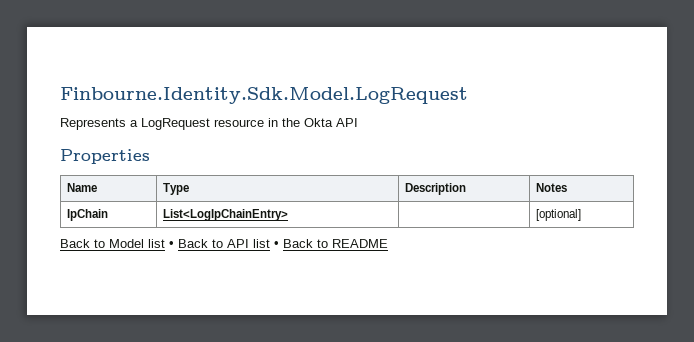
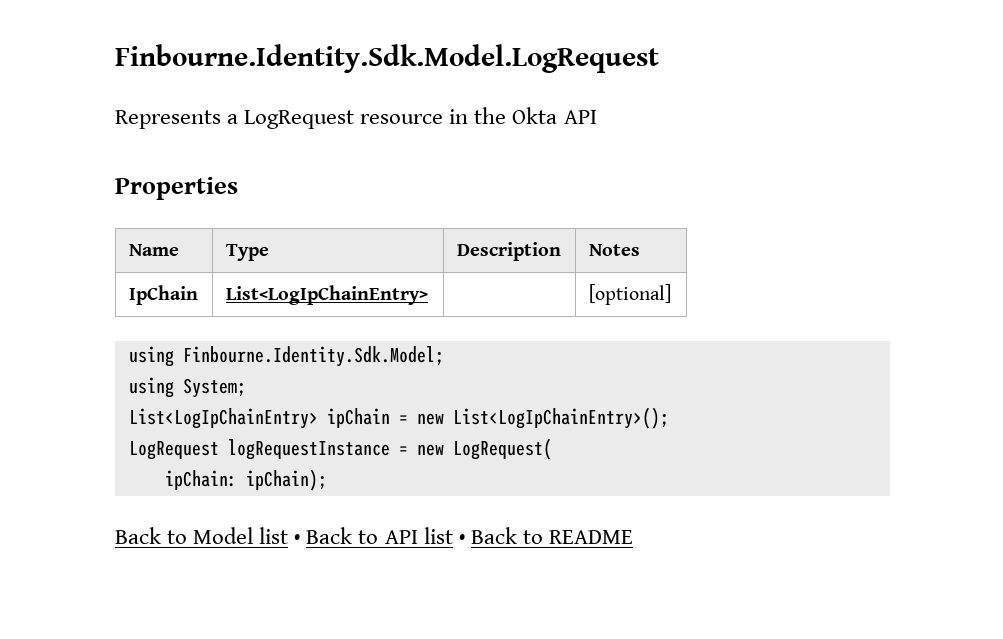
(581, 215) none -> [128,346,444,367] [128,377,246,398] [128,407,669,429] [128,438,552,460] [164,469,327,491] // using Finbourne.Identity.Sdk.Model; // using System; // List<LogIpChainEntry> ipChain = new List<LogIpChainEntry>(); // LogRequest logRequestInstance = new LogRequest( // ipChain: ipChain);

